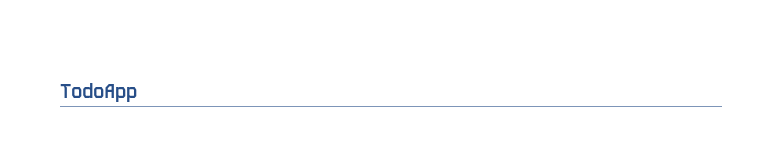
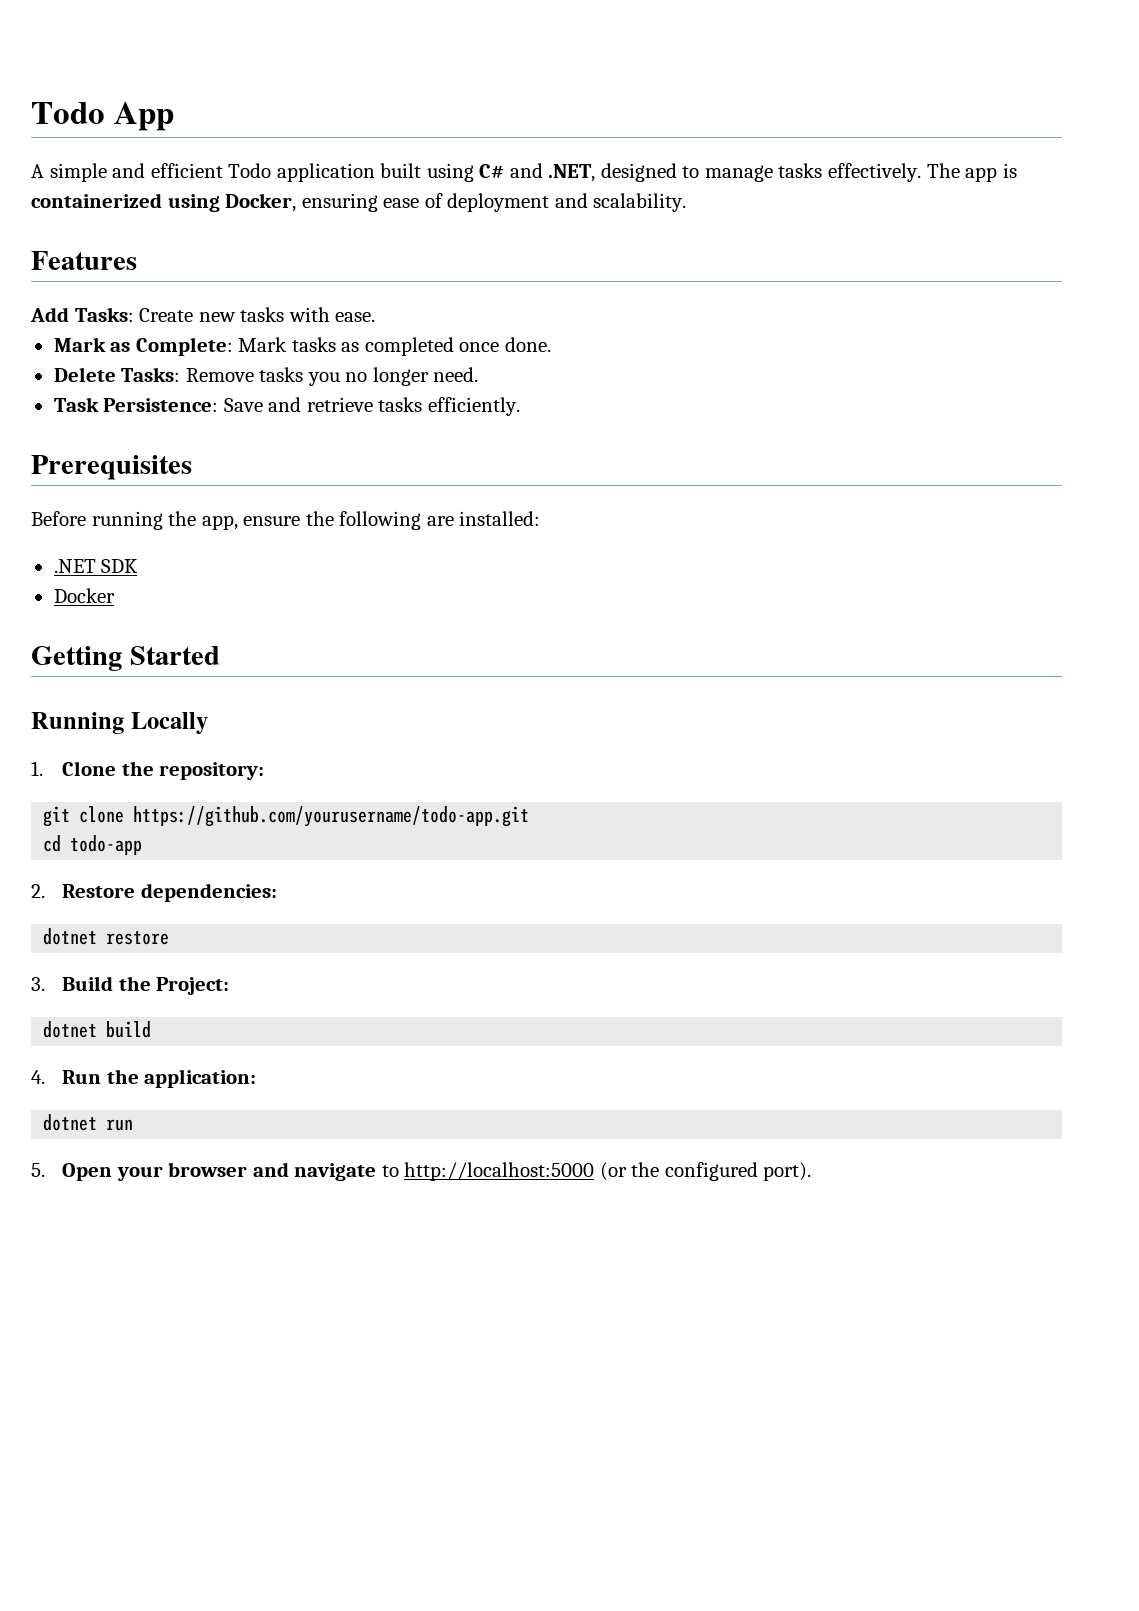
[60,83,137,102] TodoApp -> [31,102,174,131] [31,163,1017,182] [31,193,687,212] [31,251,137,270] [30,307,376,322] [53,337,551,356] [53,367,479,386] [53,397,520,416] [31,455,192,480] [31,511,541,530] [53,559,139,573] [53,588,115,603] [31,646,220,671] [31,712,208,734] [31,761,265,780] [43,806,530,827] [43,835,143,855] [31,883,277,902] [43,928,170,945] [31,976,230,995] [43,1021,152,1038] [31,1069,257,1088] [43,1114,134,1131] [31,1162,812,1181] Todo App // A simple and efficient Todo application built using C# and .NET, designed to manage tasks effectively. The app is containerized using Docker, ensuring ease of deployment and scalability. // Features // Add Tasks: Create new tasks with ease. // Mark as Complete: Mark tasks as completed once done. // Delete Tasks: Remove tasks you no longer need. // Task Persistence: Save and retrieve tasks efficiently. // Prerequisites // Before running the app, ensure the following are installed: // .NET SDK // Docker // Getting Started // Running Locally // 1. Clone the repository: // git clone https://github.com/yourusername/todo-app.git // cd todo-app // 2. Restore dependencies: // dotnet restore // 3. Build the Project: // dotnet build // 4. Run the application: // dotnet run // 5. Open your browser and navigate to http://localhost:5000 (or the configured port).

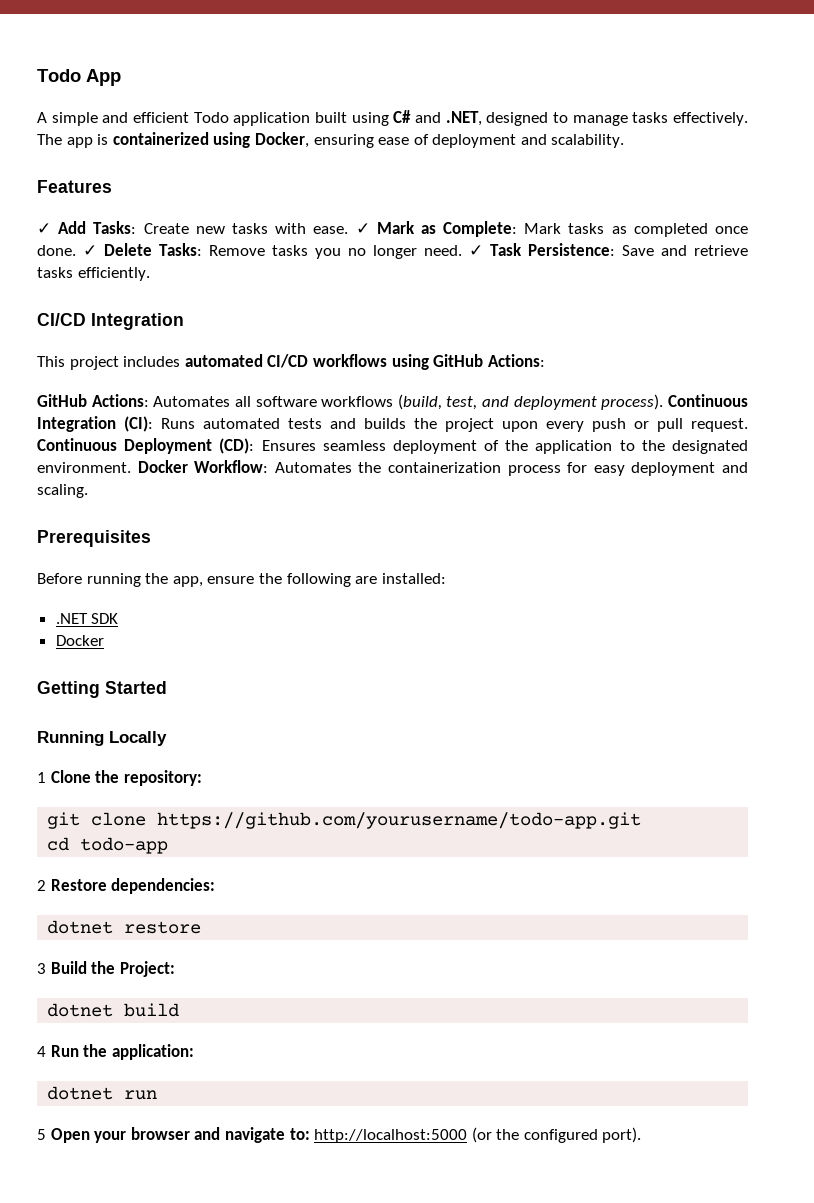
(137, 260) none -> [37,223,51,234] ✓
(376, 317) // -> [355,223,370,234] ✓
(551, 344) // -> [83,245,97,256] ✓
(479, 374) // -> [469,245,483,256] ✓
(520, 406) none -> [37,313,184,330] [37,354,545,370] [37,394,748,410] [37,416,748,432] [37,438,748,454] [37,460,749,476] [37,484,88,498] // CI/CD Integration // This project includes automated CI/CD workflows using GitHub Actions: // GitHub Actions: Automates all software workflows (build, test, and deployment process). Continuous Integration (CI): Runs automated tests and builds the project upon every push or pull request. Continuous Deployment (CD): Ensures seamless deployment of the application to the designated environment. Docker Workflow: Automates the containerization process for easy deployment and scaling.
[31,761,43,776] 1. -> [37,772,46,783] 1
[31,884,45,898] 2. -> [37,880,46,891] 2
[31,977,45,991] 3. -> [37,963,46,974] 3
[31,1070,45,1084] 4. -> [37,1046,46,1057] 4
[31,1163,45,1177] 5. -> [37,1129,46,1140] 5
[381,1165,399,1177] to -> [289,1128,310,1140] to:

